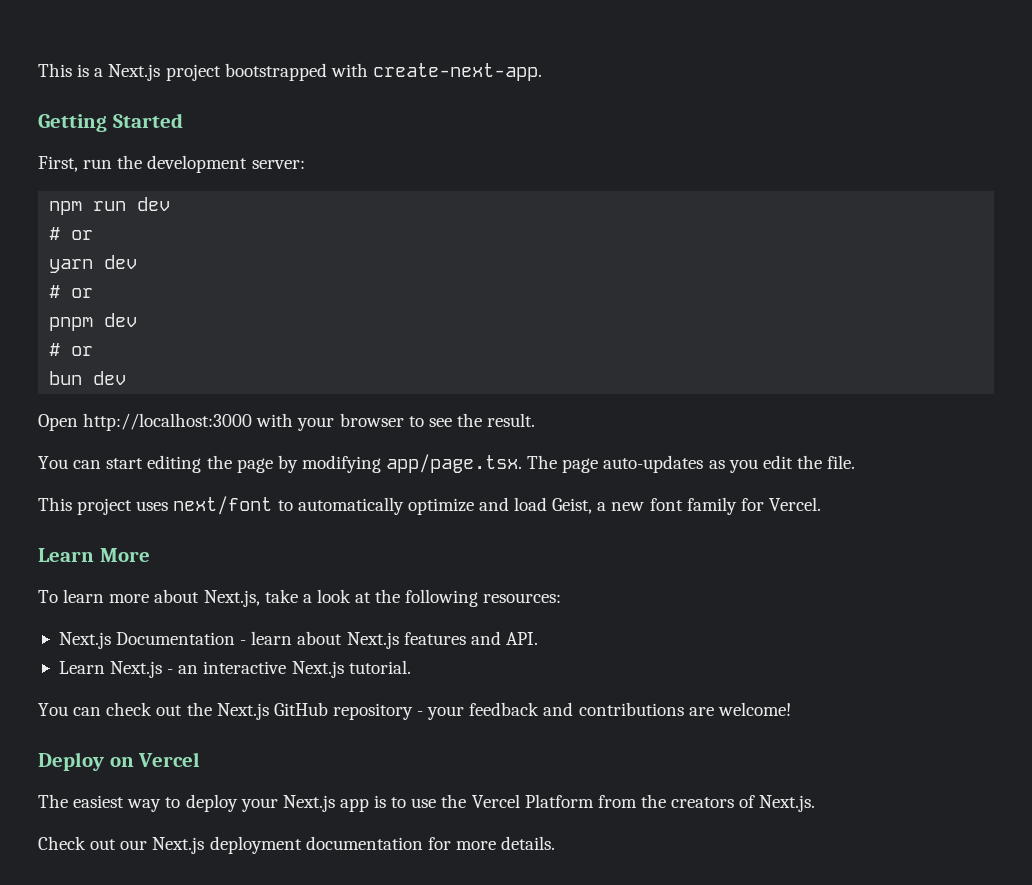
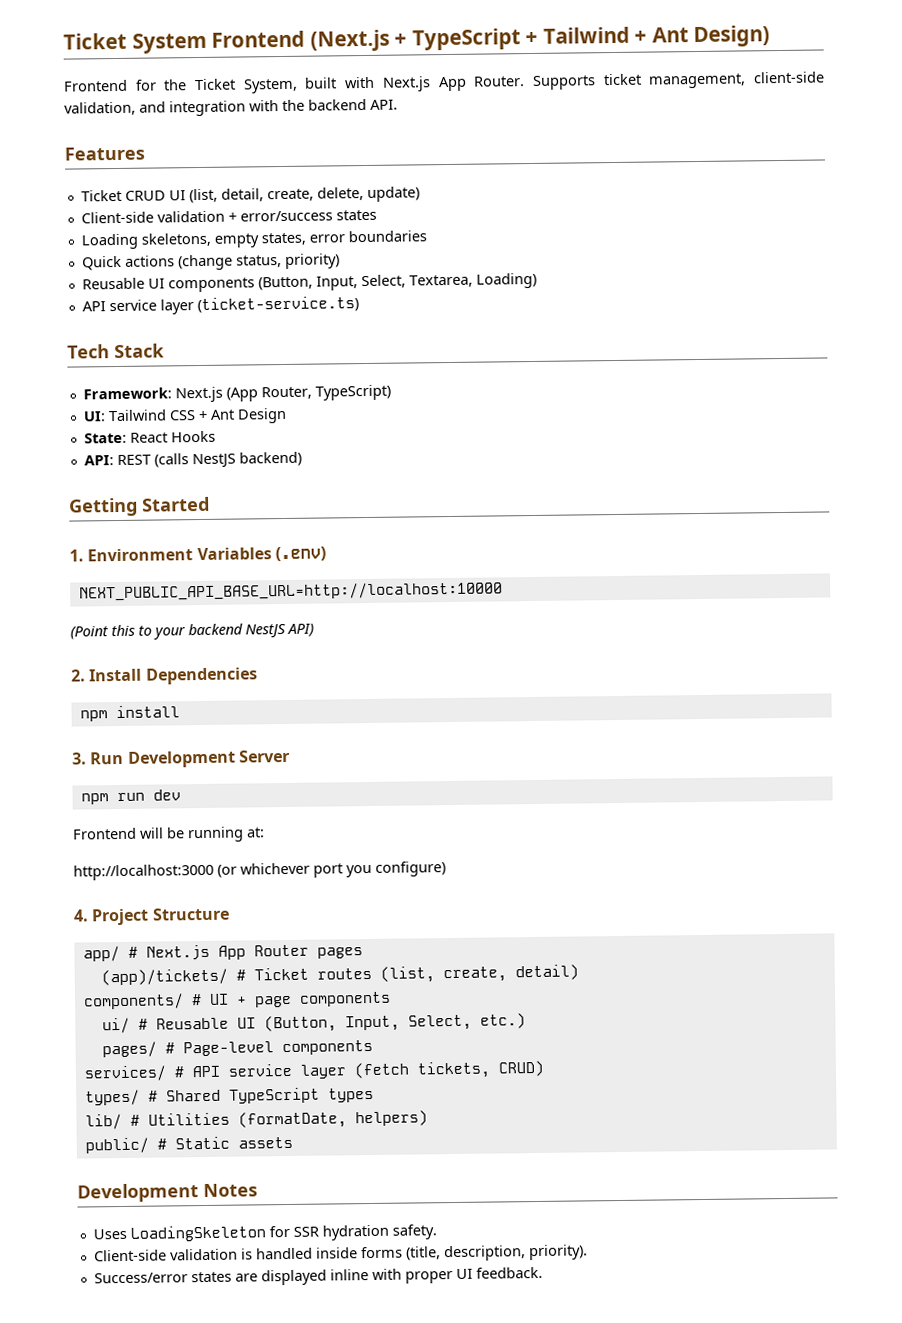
[38,63,542,81] [38,113,183,132] [38,155,305,173] [49,197,171,215] [49,227,94,240] [49,255,138,273] [49,285,94,298] [49,313,138,331] [49,343,94,356] [49,371,127,385] [38,413,536,431] [38,454,856,473] [38,496,821,515] [38,548,150,562] [38,589,562,607] [58,631,538,649] [58,660,411,678] [38,702,791,720] [38,752,201,771] [38,794,816,812] [38,836,556,854] This is a Next.js project bootstrapped with create-next-app. // Getting Started // First, run the development server: // npm run dev // # or // yarn dev // # or // pnpm dev // # or // bun dev // Open http://localhost:3000 with your browser to see the result. // You can start editing the page by modifying app/page.tsx. The page auto-updates as you edit the file. // This project uses next/font to automatically optimize and load Geist, a new font family for Vercel. // Learn More // To learn more about Next.js, take a look at the following resources: // Next.js Documentation - learn about Next.js features and API. // Learn Next.js - an interactive Next.js tutorial. // You can check out the Next.js GitHub repository - your feedback and contributions are welcome! // Deploy on Vercel // The easiest way to deploy your Next.js app is to use the Vercel Platform from the creators of Next.js. // Check out our Next.js deployment documentation for more details. -> [63,25,771,54] [63,71,826,94] [64,98,398,117] [64,146,145,161] [80,186,420,204] [80,209,377,224] [80,230,427,250] [81,253,340,271] [81,272,537,293] [81,296,359,315] [67,343,165,359] [82,384,391,403] [82,407,287,424] [83,430,216,444] [83,451,302,469] [69,496,210,517] [69,546,326,562] [78,581,503,602] [70,623,314,640] [71,667,258,685] [79,705,180,722] [72,749,290,768] [80,789,181,805] [72,826,265,843] [73,861,446,881] [73,907,230,926] [82,944,363,962] [100,964,579,986] [82,991,391,1010] [101,1013,526,1034] [101,1039,373,1058] [83,1060,544,1082] [84,1087,374,1106] [84,1110,428,1130] [84,1136,293,1154] [77,1183,258,1203] [92,1224,437,1242] [93,1244,588,1262] [93,1266,543,1286] Ticket System Frontend (Next.js + TypeScript + Tailwind + Ant Design) // Frontend for the Ticket System, built with Next.js App Router. Supports ticket management, client-side validation, and integration with the backend API. // Features // Ticket CRUD UI (list, detail, create, delete, update) // Client-side validation + error/success states // Loading skeletons, empty states, error boundaries // Quick actions (change status, priority) // Reusable UI components (Button, Input, Select, Textarea, Loading) // API service layer (ticket-service.ts) // Tech Stack // Framework: Next.js (App Router, TypeScript) // UI: Tailwind CSS + Ant Design // State: React Hooks // API: REST (calls NestJS backend) // Getting Started // 1. Environment Variables (.env) // NEXT_PUBLIC_API_BASE_URL=http://localhost:10000 // (Point this to your backend NestJS API) // 2. Install Dependencies // npm install // 3. Run Development Server // npm run dev // Frontend will be running at: // http://localhost:3000 (or whichever port you configure) // 4. Project Structure // app/ # Next.js App Router pages // (app)/tickets/ # Ticket routes (list, create, detail) // components/ # UI + page components // ui/ # Reusable UI (Button, Input, Select, etc.) // pages/ # Page-level components // services/ # API service layer (fetch tickets, CRUD) // types/ # Shared TypeScript types // lib/ # Utilities (formatDate, helpers) // public/ # Static assets // Development Notes // Uses LoadingSkeleton for SSR hydration safety. // Client-side validation is handled inside forms (title, description, priority). // Success/error states are displayed inline with proper UI feedback.

